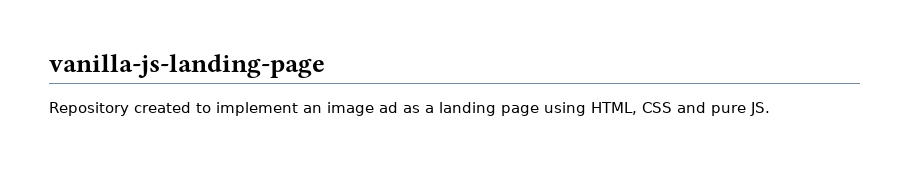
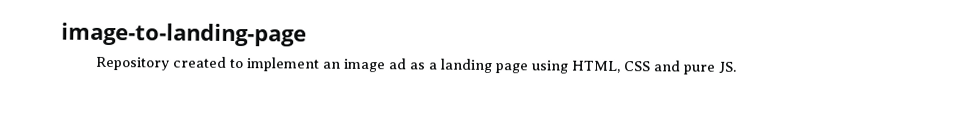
[49,54,325,78] vanilla-js-landing-page -> [61,22,307,47] image-to-landing-page

